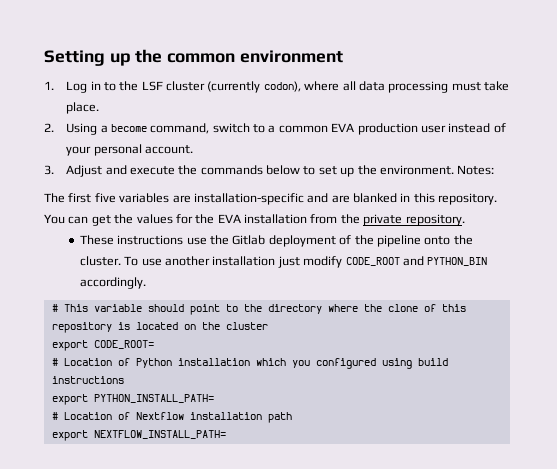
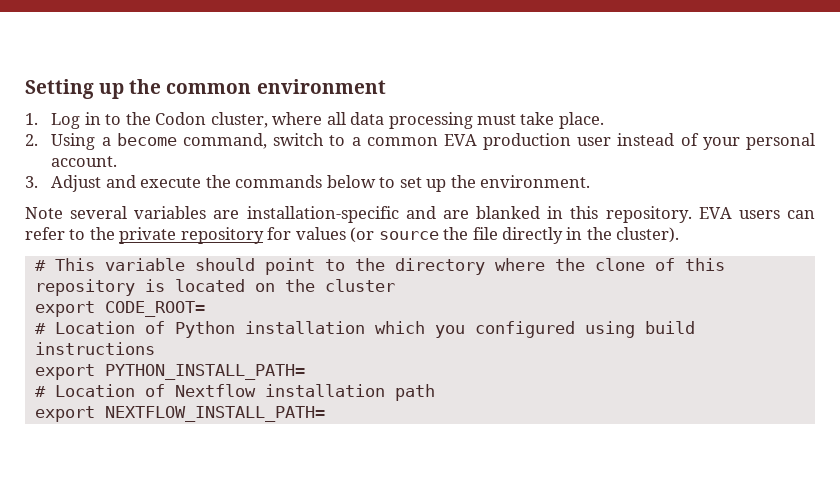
[141,81,301,93] LSF cluster (currently codon), -> [155,112,268,128] Codon cluster,
[457,165,495,175] [44,193,116,203] Notes: // The first five -> [25,206,128,219] // Note several
[44,214,465,226] [79,235,473,247] [79,256,488,268] [79,277,146,289] You can get the values for the EVA installation from the private repository. // These instructions use the Gitlab deployment of the pipeline onto the cluster. To use another installation just modify CODE_ROOT and PYTHON_BIN accordingly. -> [698,207,816,219] [25,227,680,244] EVA users can refer to the private repository for values (or source the file directly in the cluster).

